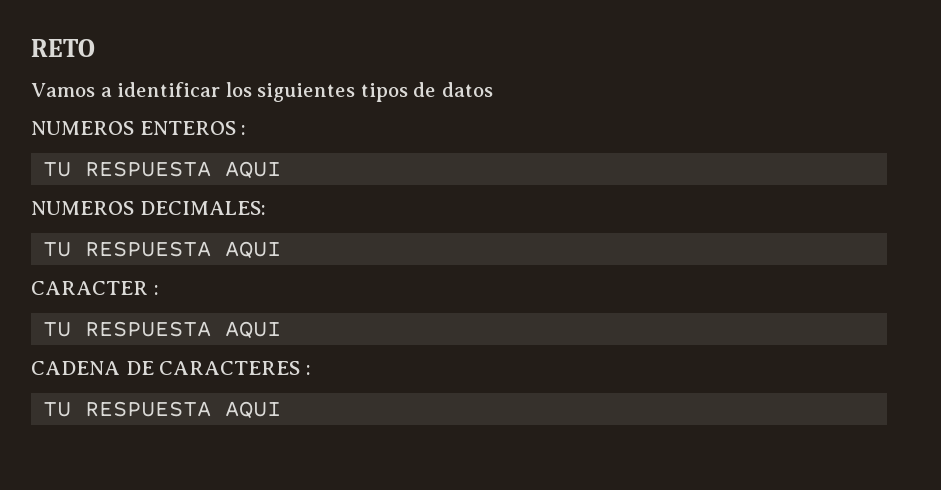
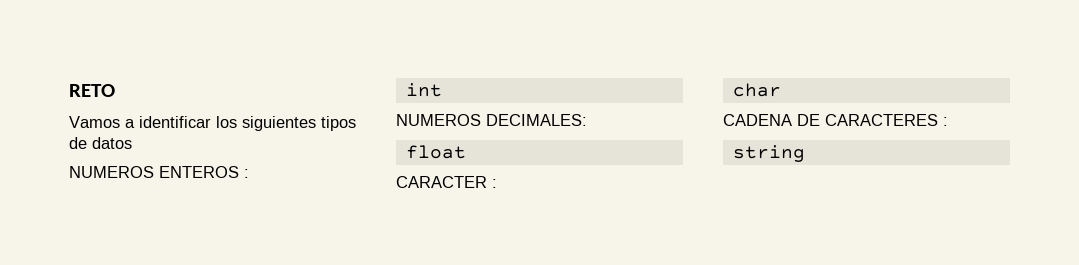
[43,161,282,179] TU RESPUESTA AQUI -> [405,83,442,97] int
[43,241,282,259] TU RESPUESTA AQUI -> [405,145,466,159] float
[43,321,282,339] TU RESPUESTA AQUI -> [732,83,781,97] char
[43,401,282,419] TU RESPUESTA AQUI -> [732,145,805,162] string

